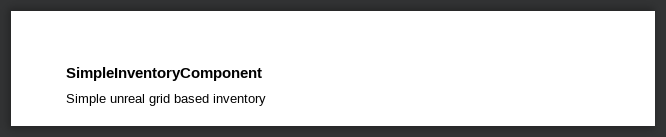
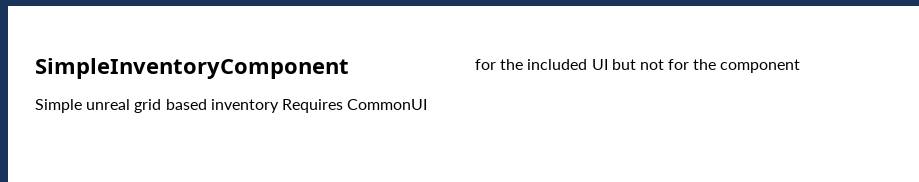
(266, 100) none -> [281,99,428,113] [475,59,801,73] Requires CommonUI for the included UI but not for the component

